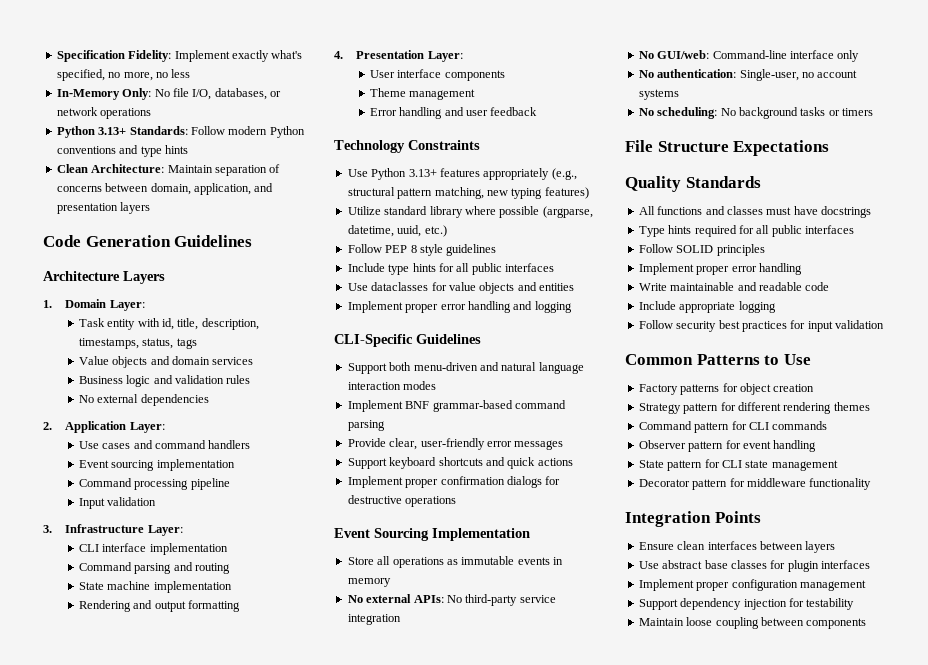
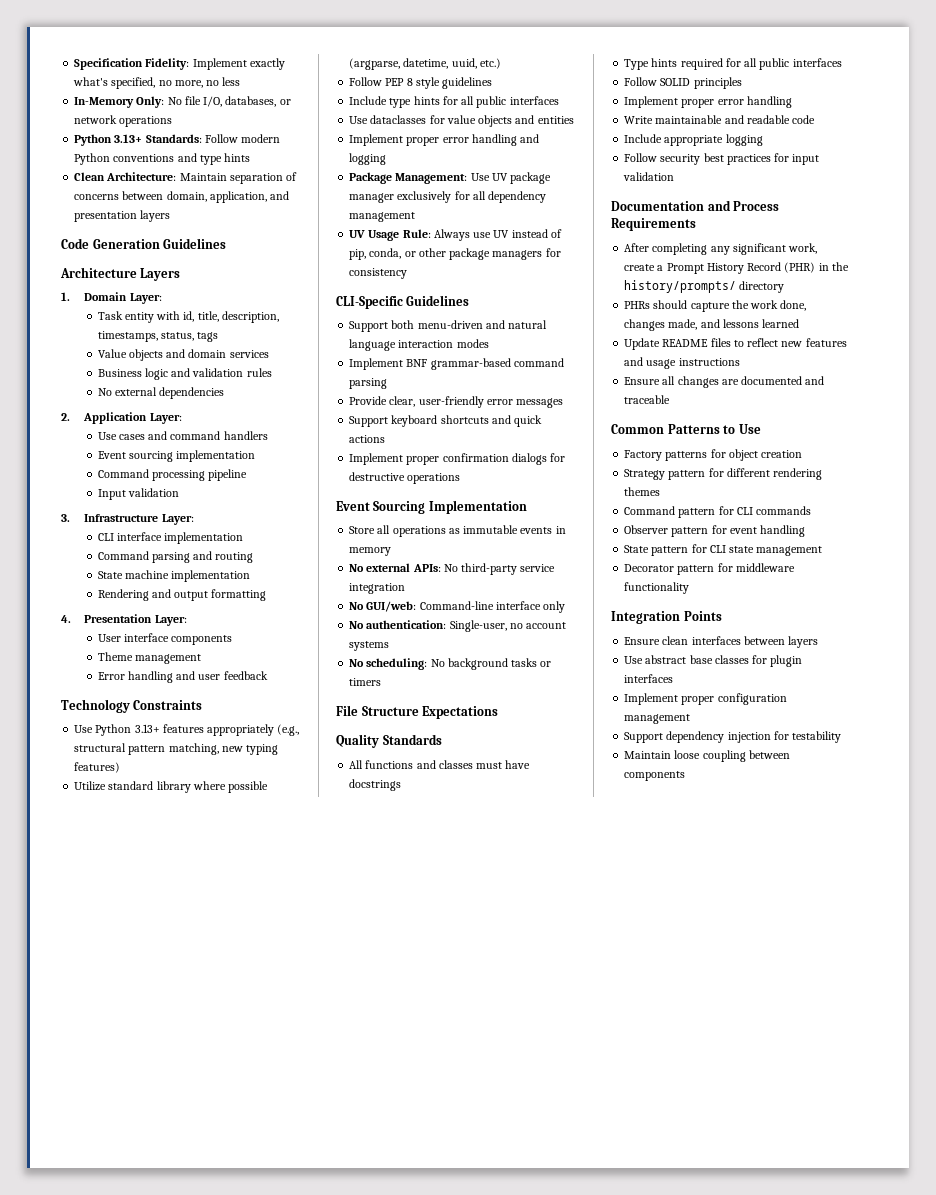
(572, 307) none -> [349,172,552,184] [349,191,547,203] [349,212,416,222] [349,229,562,241] [349,248,561,260] [349,268,408,279] // Package Management: Use UV package manager exclusively for all dependency management // UV Usage Rule: Always use UV instead of pip, conda, or other package managers for consistency
(884, 324) none -> [611,200,780,211] [611,218,696,231] [624,243,818,255] [624,262,849,274] [624,280,785,293] [624,300,807,312] [624,319,800,331] [624,338,847,350] [624,357,740,369] [624,376,825,388] [624,395,671,404] // Documentation and Process Requirements // After completing any significant work, create a Prompt History Record (PHR) in the history/prompts/ directory // PHRs should capture the work done, changes made, and lessons learned // Update README files to reflect new features and usage instructions // Ensure all changes are documented and traceable

